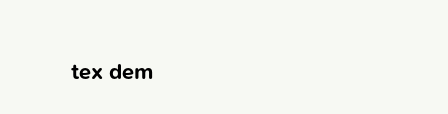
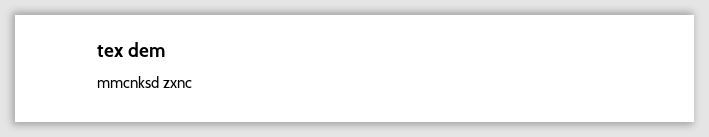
(153, 72) none -> [97,76,193,88] // mmcnksd zxnc

